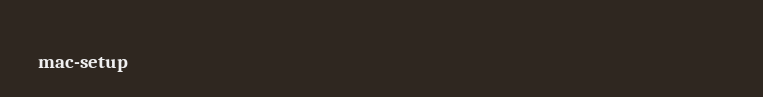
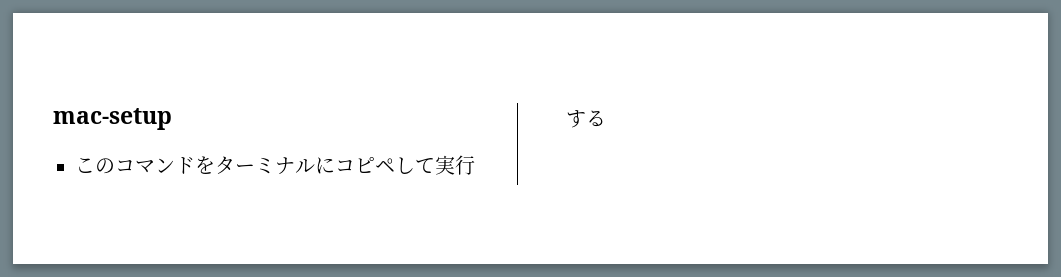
(128, 64) none -> [75,155,475,175] [566,110,606,128] // このコマンドをターミナルにコピペして実行する

